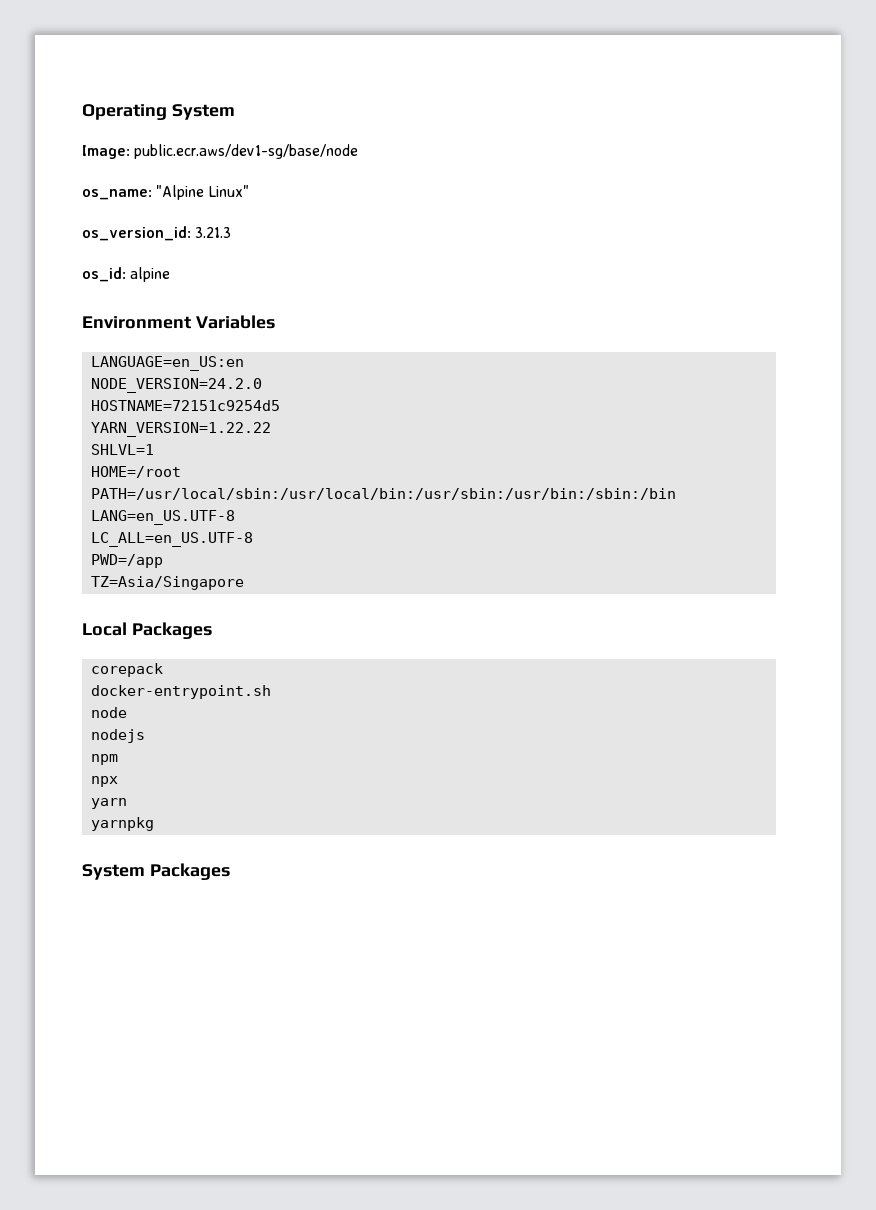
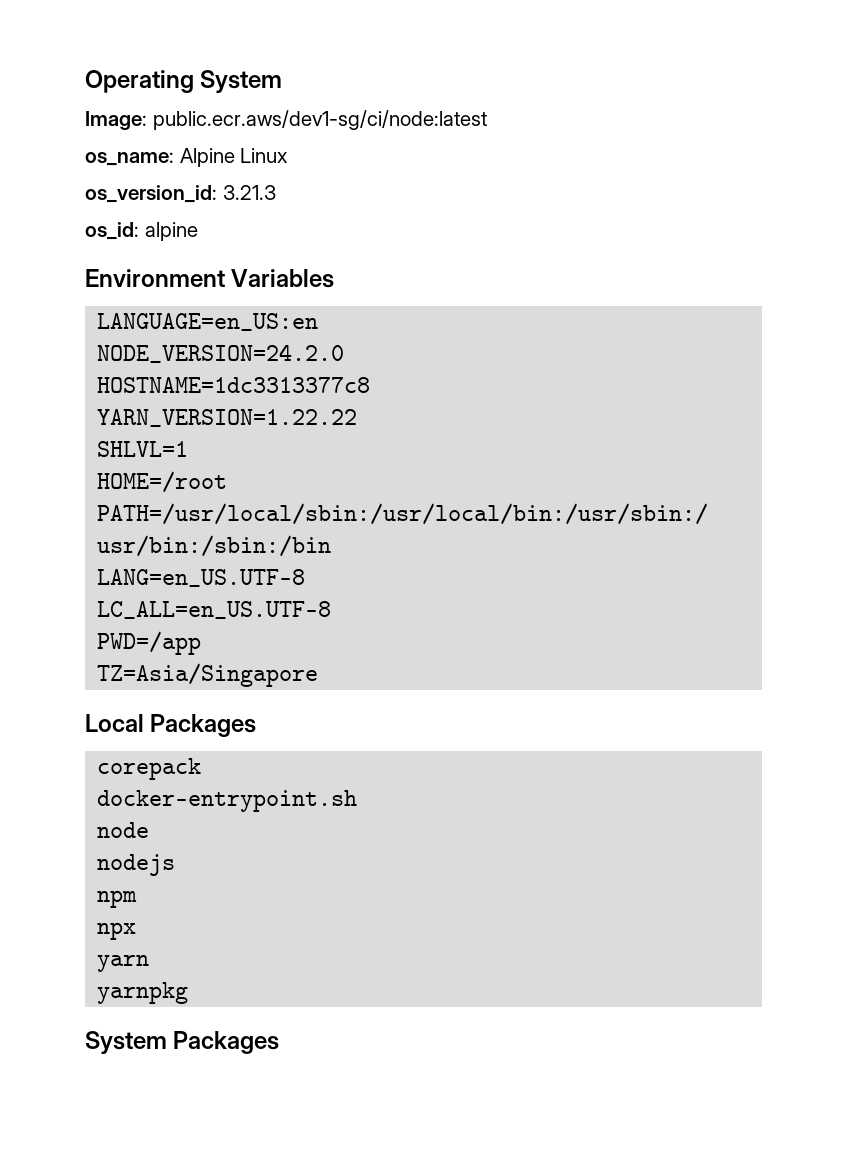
[134,144,359,159] public.ecr.aws/dev1-sg/base/node -> [152,110,487,130] public.ecr.aws/dev1-sg/ci/node:latest
[156,185,250,200] "Alpine Linux" -> [179,148,289,167] Alpine Linux
[91,400,281,411] HOSTNAME=72151c9254d5 -> [97,377,371,393] HOSTNAME=1dc3313377c8

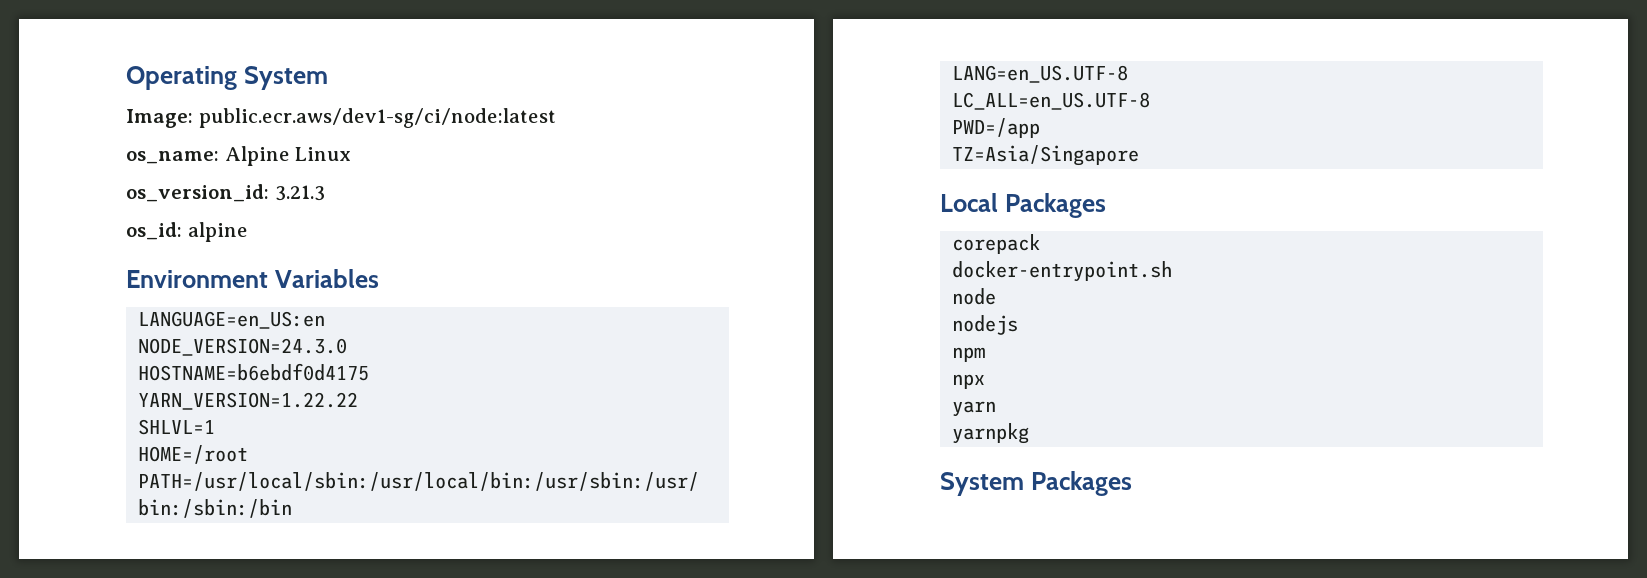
[97,344,345,363] [97,377,371,393] NODE_VERSION=24.2.0 // HOSTNAME=1dc3313377c8 -> [138,338,348,356] [138,363,370,381] NODE_VERSION=24.3.0 // HOSTNAME=b6ebdf0d4175

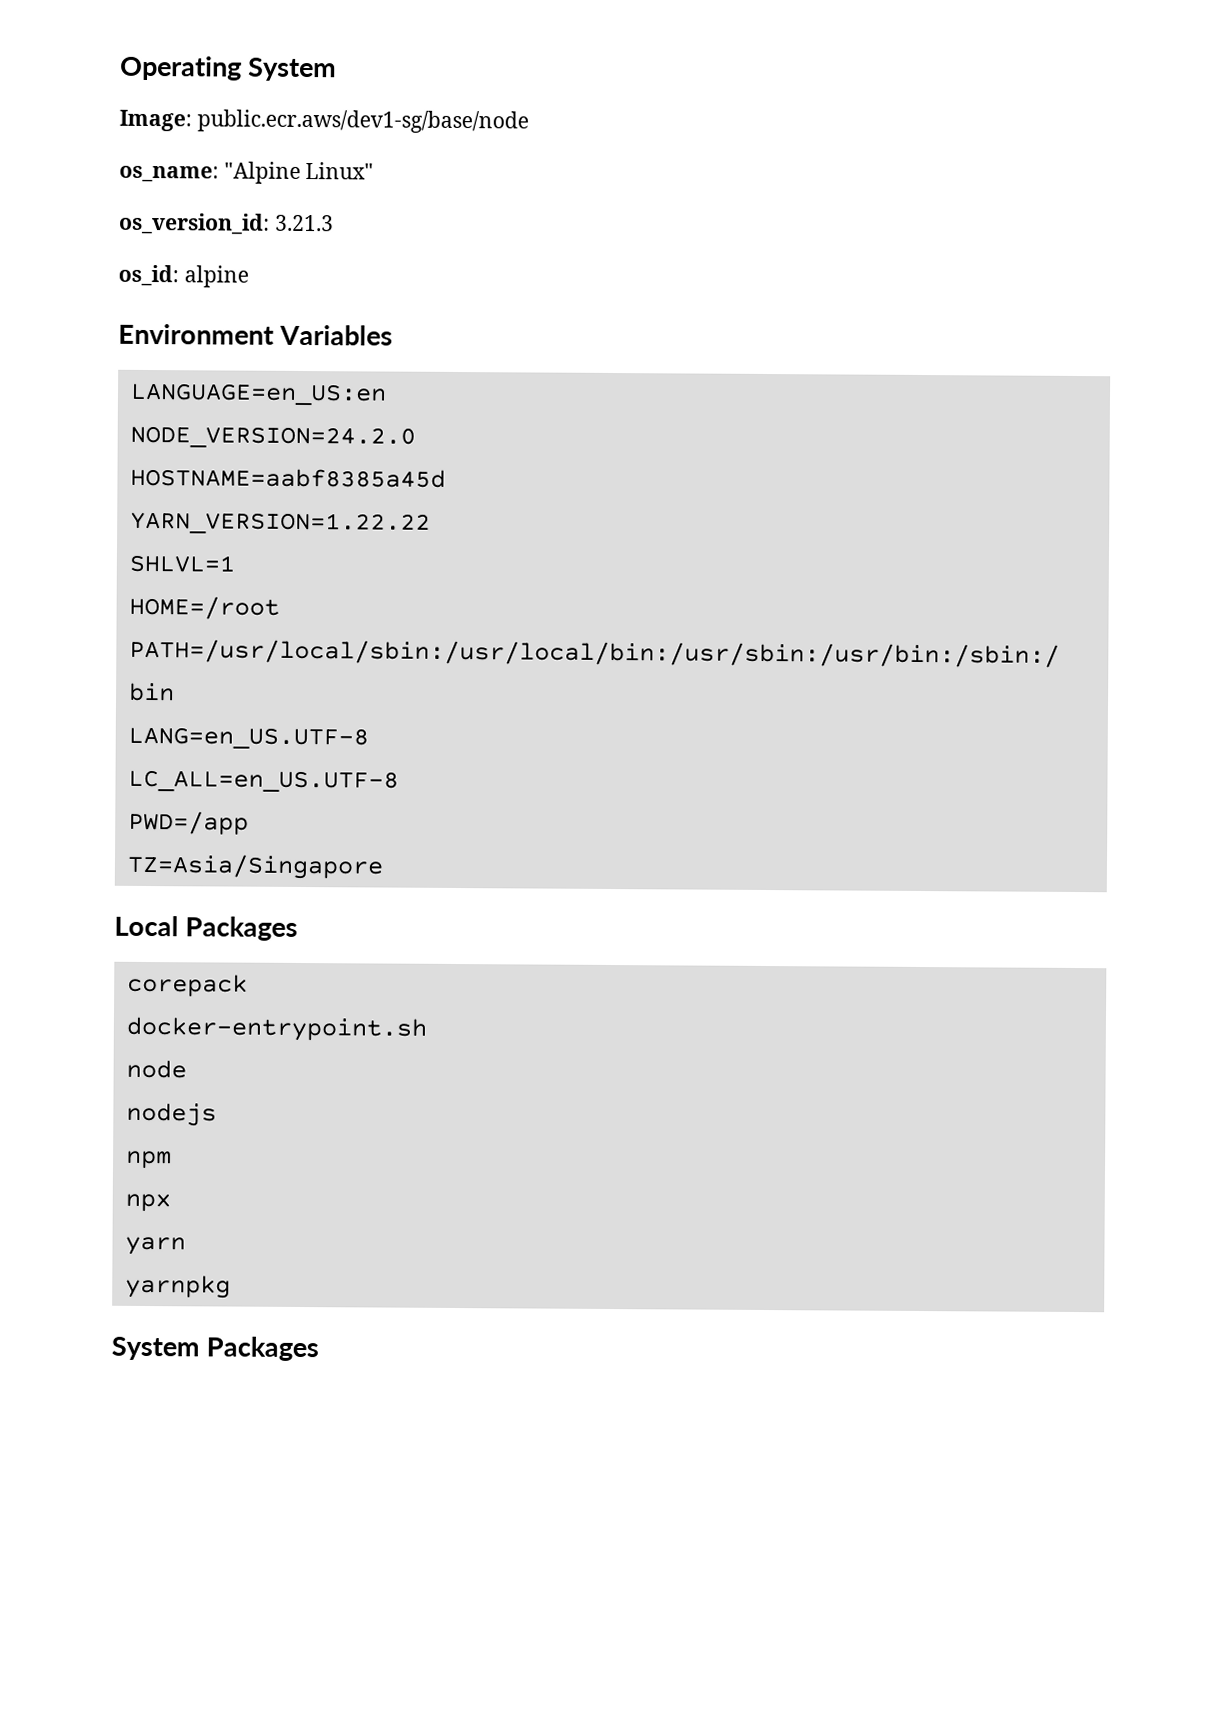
[198,108,556,128] public.ecr.aws/dev1-sg/ci/node:latest -> [196,109,529,134] public.ecr.aws/dev1-sg/base/node
[224,146,352,166] Alpine Linux -> [223,161,375,184] "Alpine Linux"
[138,338,348,356] [138,363,370,381] NODE_VERSION=24.3.0 // HOSTNAME=b6ebdf0d4175 -> [129,425,416,449] [129,467,446,488] NODE_VERSION=24.2.0 // HOSTNAME=aabf8385a45d

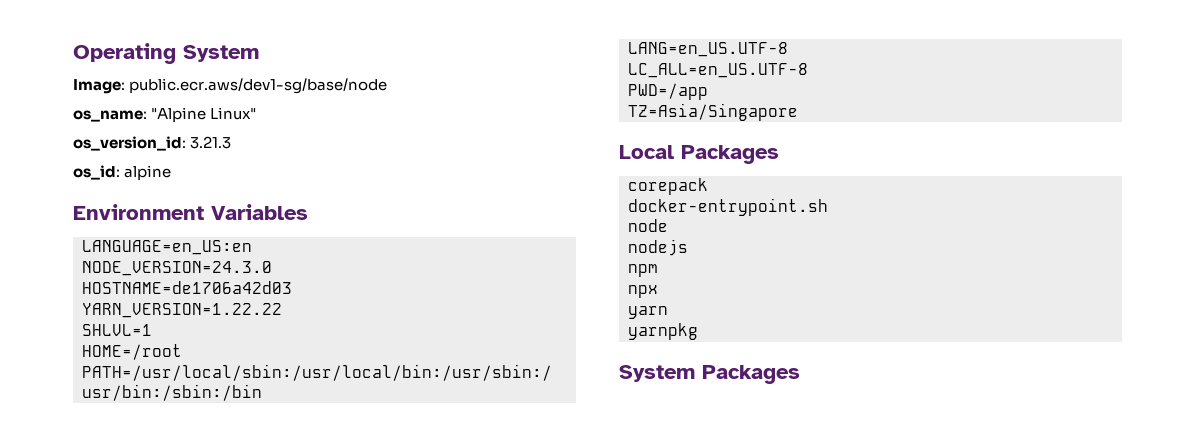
[129,425,416,449] [129,467,446,488] NODE_VERSION=24.2.0 // HOSTNAME=aabf8385a45d -> [82,261,272,276] [82,281,292,294] NODE_VERSION=24.3.0 // HOSTNAME=de1706a42d03

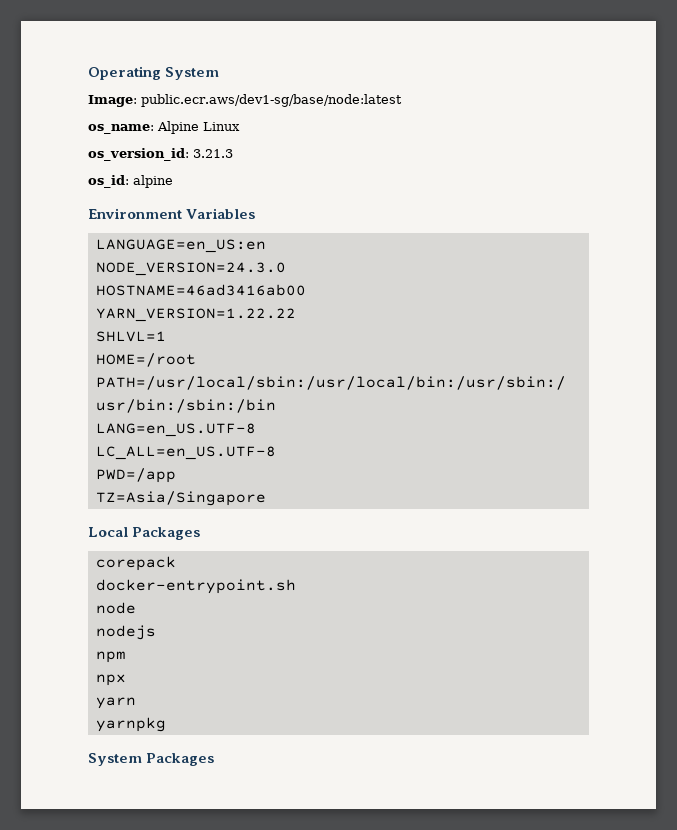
[129,78,388,94] public.ecr.aws/dev1-sg/base/node -> [141,94,402,107] public.ecr.aws/dev1-sg/base/node:latest
[151,107,257,122] "Alpine Linux" -> [157,121,240,134] Alpine Linux
[82,281,292,294] HOSTNAME=de1706a42d03 -> [95,284,306,296] HOSTNAME=46ad3416ab00

